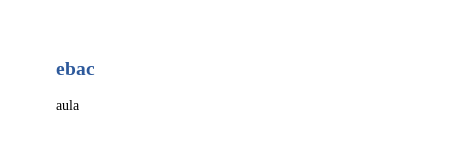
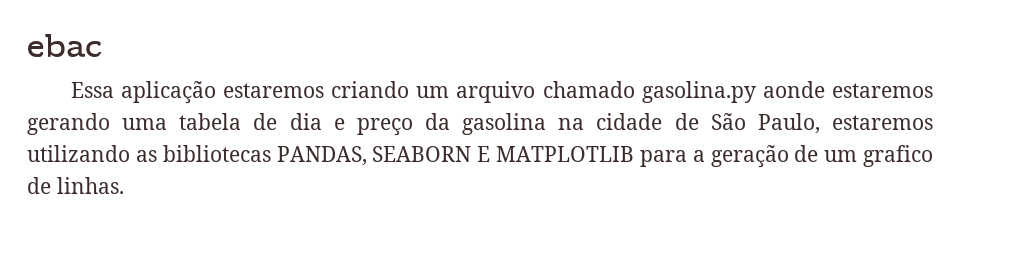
[56,100,80,110] aula -> [70,81,933,104] [27,113,933,136] [27,145,934,168] [27,177,124,194] Essa aplicação estaremos criando um arquivo chamado gasolina.py aonde estaremos gerando uma tabela de dia e preço da gasolina na cidade de São Paulo, estaremos utilizando as bibliotecas PANDAS, SEABORN E MATPLOTLIB para a geração de um grafico de linhas.

